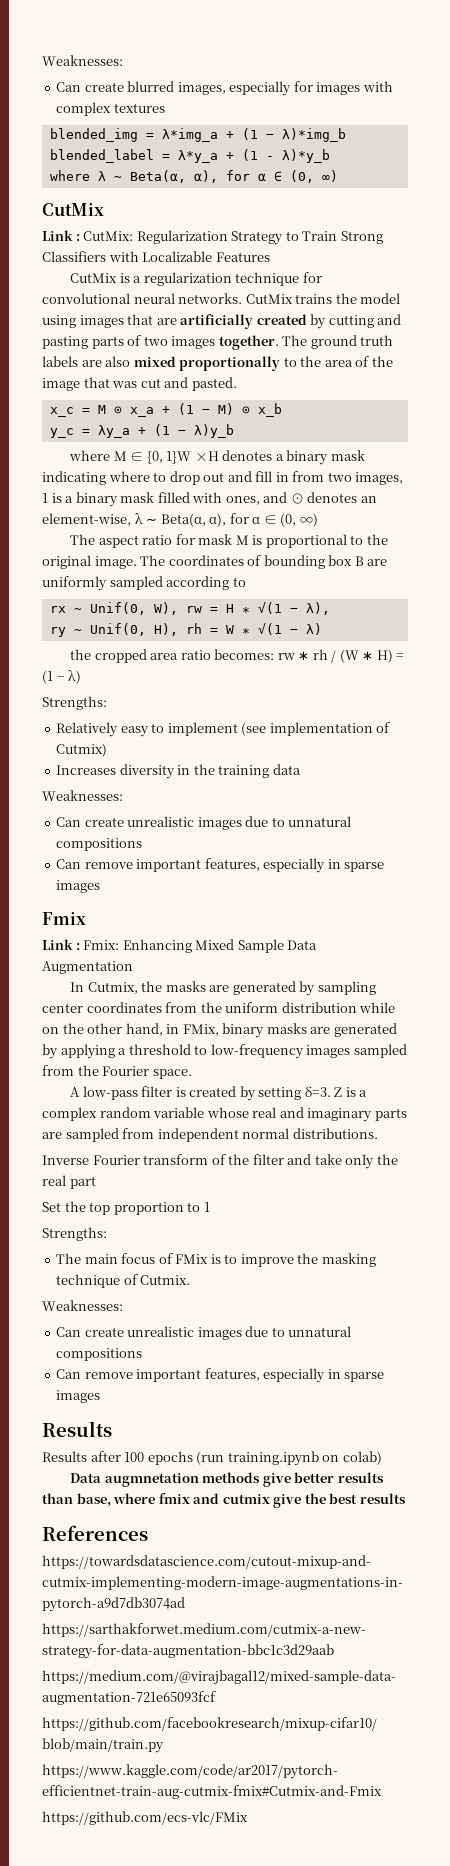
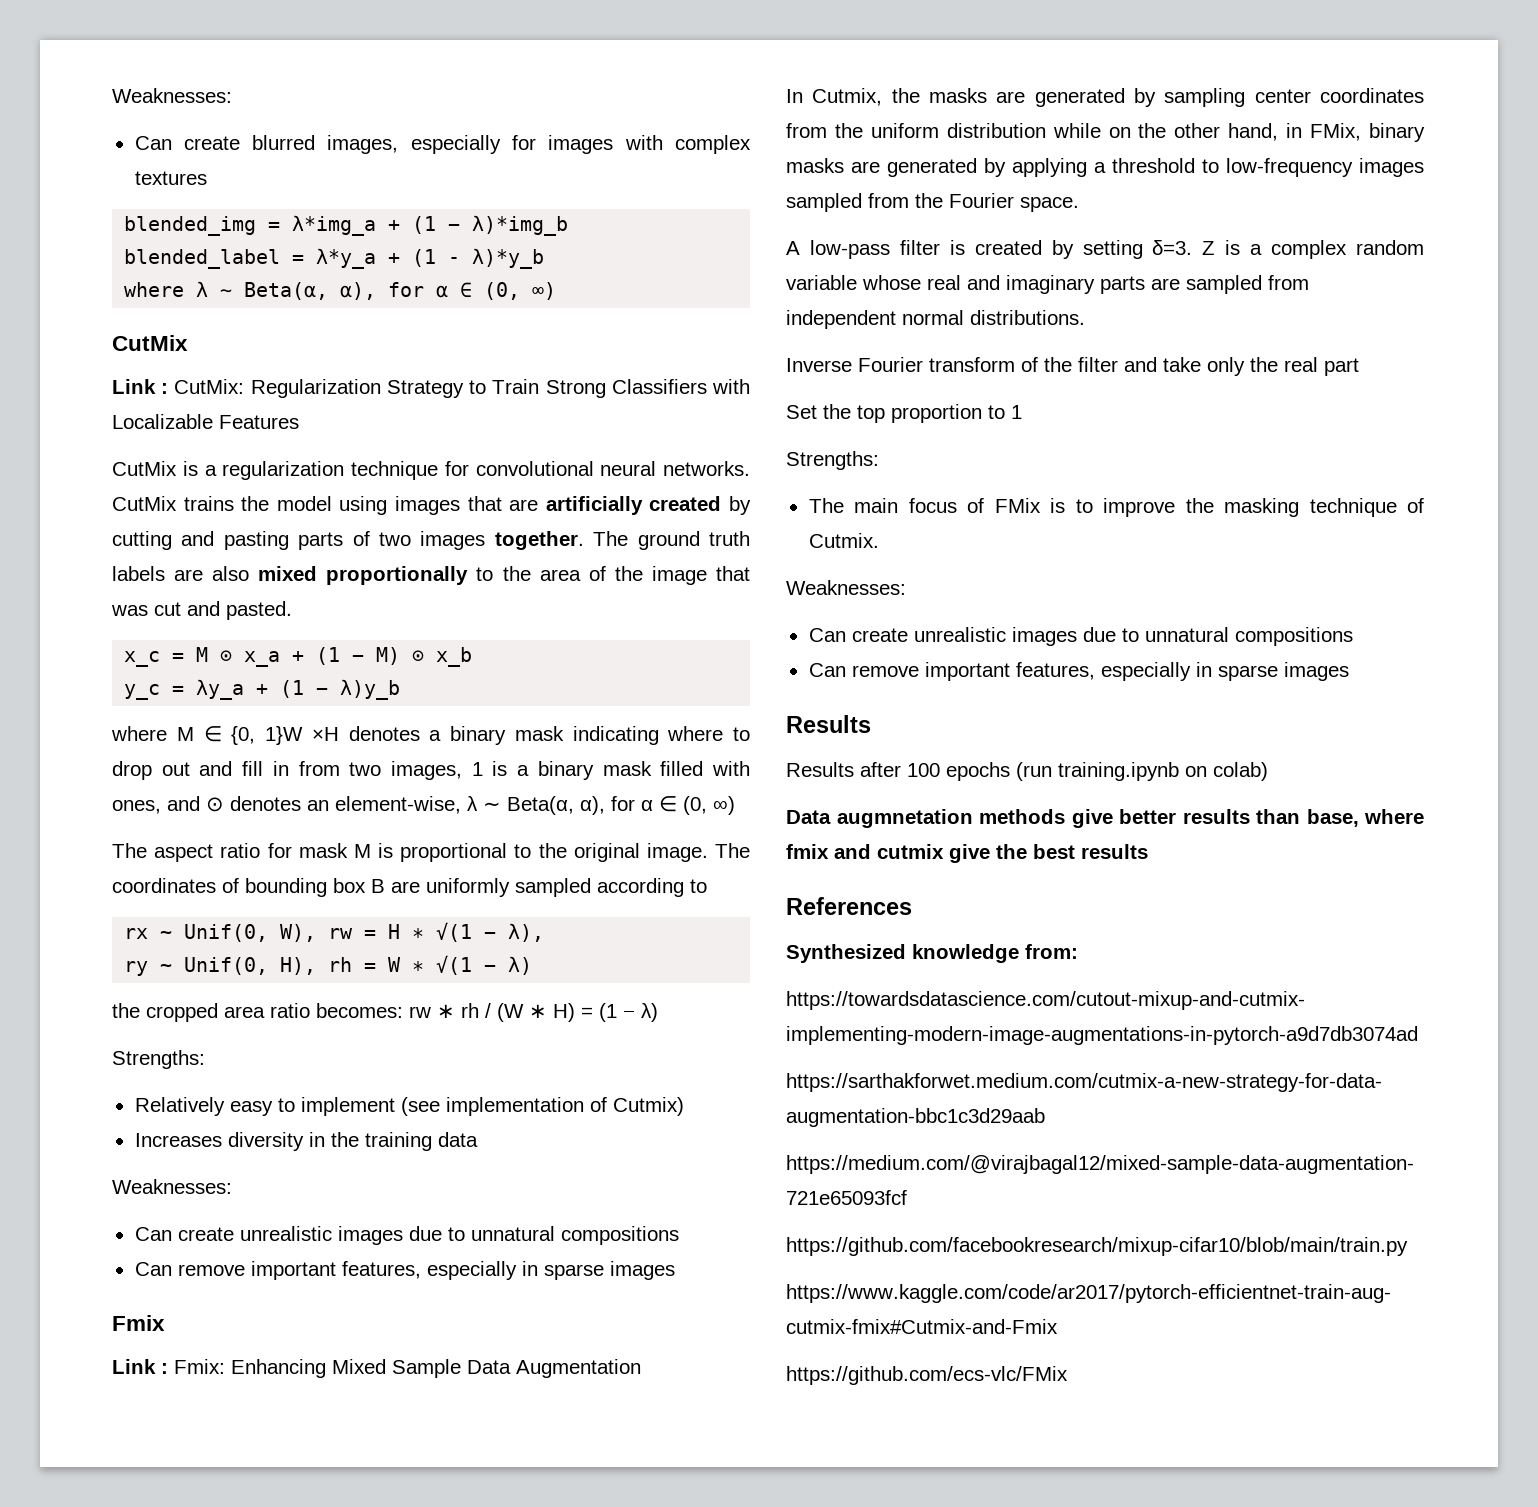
(148, 1533) none -> [786,944,1078,963] // Synthesized knowledge from:

